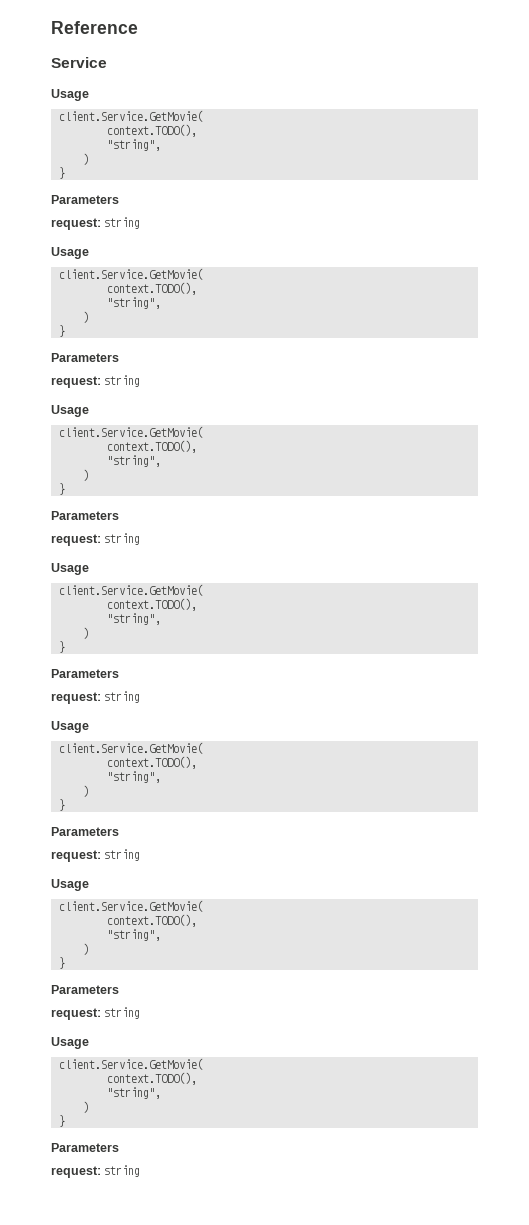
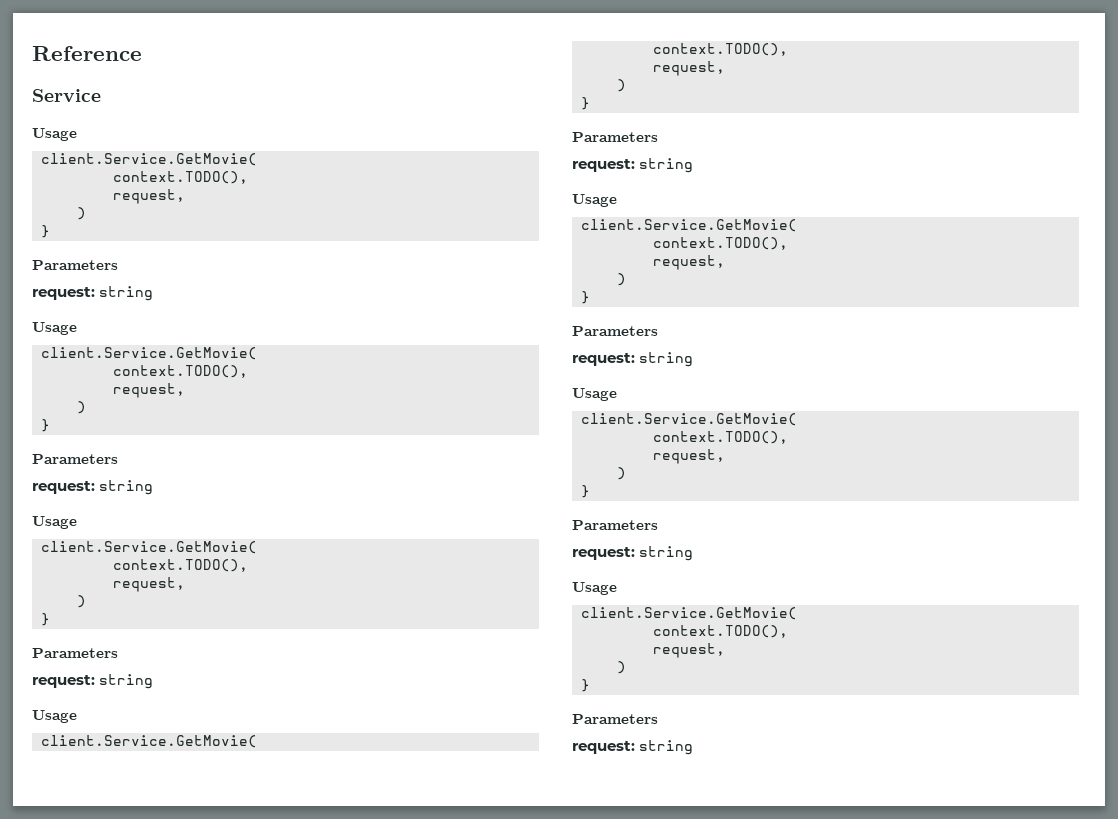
[106,139,161,151] [82,153,89,165] [58,167,65,179] [51,195,119,204] [51,217,141,230] [51,247,89,259] [58,268,203,280] [106,282,197,295] [106,297,161,309] [82,311,89,323] [58,325,65,337] [51,353,119,362] [51,375,141,388] [51,405,89,417] [58,426,203,438] [106,440,197,453] [106,455,161,467] [82,469,89,481] [58,483,65,495] [51,511,119,520] [51,533,141,546] [51,563,89,575] [58,584,203,596] [106,598,197,611] [106,613,161,625] [82,627,89,639] [58,641,65,653] [51,669,119,678] [51,691,141,704] [51,721,89,733] [58,742,203,754] [106,756,197,769] [106,771,161,783] [82,785,89,797] [58,799,65,811] [51,827,119,836] [51,849,141,862] [51,879,89,891] [58,900,203,912] [106,914,197,927] [106,929,161,941] [82,943,89,955] [58,957,65,969] [51,985,119,994] [51,1007,141,1020] [51,1037,89,1049] [58,1058,203,1070] [106,1072,197,1085] [106,1087,161,1099] "string", // ) // } // Parameters // request: string // Usage // client.Service.GetMovie( // context.TODO(), // "string", // ) // } // Parameters // request: string // Usage // client.Service.GetMovie( // context.TODO(), // "string", // ) // } // Parameters // request: string // Usage // client.Service.GetMovie( // context.TODO(), // "string", // ) // } // Parameters // request: string // Usage // client.Service.GetMovie( // context.TODO(), // "string", // ) // } // Parameters // request: string // Usage // client.Service.GetMovie( // context.TODO(), // "string", // ) // } // Parameters // request: string // Usage // client.Service.GetMovie( // context.TODO(), // "string", -> [113,189,185,204] [77,207,86,220] [41,225,50,238] [32,260,118,270] [32,286,154,301] [32,322,77,335] [41,347,257,360] [113,365,248,378] [113,383,185,398] [77,401,86,414] [41,419,50,432] [32,454,118,464] [32,480,154,495] [32,516,77,529] [41,541,257,554] [113,559,248,572] [113,577,185,592] [77,595,86,608] [41,613,50,626] [32,648,118,658] [32,674,154,689] [32,710,77,723] [41,735,257,748] [653,43,788,56] [653,61,725,76] [617,79,626,92] [581,97,590,110] [572,132,658,142] [572,158,694,173] [572,194,617,207] [581,219,797,232] [653,237,788,250] [653,255,725,270] [617,273,626,286] [581,291,590,304] [572,326,658,336] [572,352,694,367] [572,388,617,401] [581,413,797,426] [653,431,788,444] [653,449,725,464] [617,467,626,480] [581,485,590,498] [572,520,658,530] [572,546,694,561] [572,582,617,595] [581,607,797,620] [653,625,788,638] [653,643,725,658] request, // ) // } // Parameters // request: string // Usage // client.Service.GetMovie( // context.TODO(), // request, // ) // } // Parameters // request: string // Usage // client.Service.GetMovie( // context.TODO(), // request, // ) // } // Parameters // request: string // Usage // client.Service.GetMovie( // context.TODO(), // request, // ) // } // Parameters // request: string // Usage // client.Service.GetMovie( // context.TODO(), // request, // ) // } // Parameters // request: string // Usage // client.Service.GetMovie( // context.TODO(), // request, // ) // } // Parameters // request: string // Usage // client.Service.GetMovie( // context.TODO(), // request,

